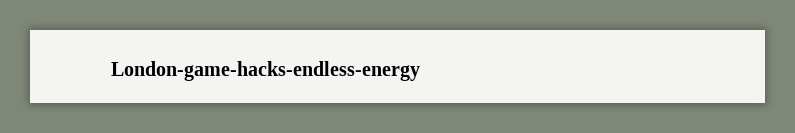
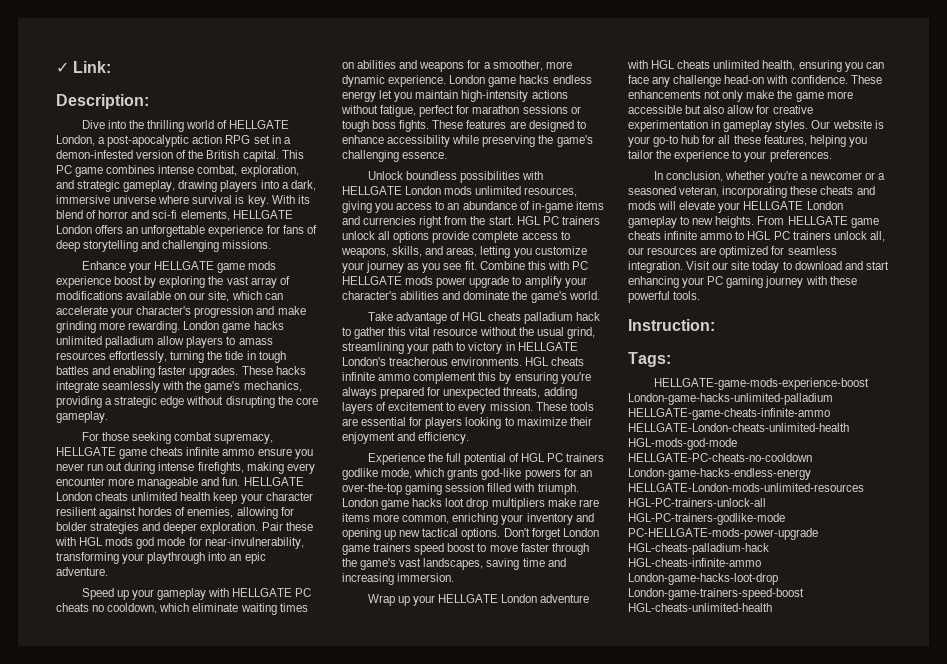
[111,61,420,81] London-game-hacks-endless-energy -> [56,61,112,73] [56,94,149,109] [81,120,290,132] [56,135,291,147] [56,150,304,162] [56,165,299,177] [56,180,316,192] [56,195,310,207] [56,210,293,221] [56,225,317,237] [56,240,272,252] [81,261,276,273] [56,276,290,288] [56,291,283,302] [56,306,306,318] [56,321,284,333] [56,336,273,348] [56,351,286,363] [56,366,306,378] [56,381,302,393] [56,396,318,408] [56,411,108,423] [81,432,273,444] [56,447,313,459] [56,462,315,474] [56,477,304,489] [56,492,313,504] [56,507,294,519] [56,522,313,534] [55,537,304,549] [56,552,266,564] [56,567,108,576] [81,588,312,600] [56,603,308,615] [342,60,572,72] [342,75,592,87] [342,90,568,102] [341,105,581,117] [342,120,586,132] [342,135,593,147] [342,150,448,162] [367,171,543,183] [342,186,578,197] [342,201,604,213] [342,216,600,228] [342,231,570,243] [341,246,587,258] [342,261,588,273] [342,276,587,288] [342,291,600,303] [367,312,601,324] [342,327,595,339] [342,342,578,354] [342,357,585,366] [342,372,591,384] [342,387,577,399] [342,402,594,414] [342,417,592,429] [342,432,470,444] [367,453,605,465] [342,468,592,480] [342,483,579,495] [342,498,599,510] [342,513,594,525] [342,528,599,540] [342,543,589,555] [342,558,566,570] [342,573,455,585] [367,594,590,606] [627,60,884,72] [628,75,882,87] [628,90,853,102] [628,105,813,114] [628,120,884,132] [628,135,867,147] [628,150,832,162] [653,171,886,183] [628,186,875,198] [628,201,843,213] [628,216,879,228] [628,231,885,242] [628,246,837,258] [628,261,889,273] [628,276,857,288] [628,291,701,303] [628,319,715,331] [628,352,671,367] [653,378,869,390] [628,393,833,405] [628,408,830,420] [628,423,849,432] [628,438,737,450] [628,453,812,462] [628,468,811,480] [628,483,864,492] [628,498,766,507] [628,513,785,525] [628,528,818,540] [628,543,769,555] [628,558,761,567] [628,573,778,585] [628,588,804,600] [628,603,772,612] ✓ Link: // Description: // Dive into the thrilling world of HELLGATE London, a post-apocalyptic action RPG set in a demon-infested version of the British capital. This PC game combines intense combat, exploration, and strategic gameplay, drawing players into a dark, immersive universe where survival is key. With its blend of horror and sci-fi elements, HELLGATE London offers an unforgettable experience for fans of deep storytelling and challenging missions. // Enhance your HELLGATE game mods experience boost by exploring the vast array of modifications available on our site, which can accelerate your character's progression and make grinding more rewarding. London game hacks unlimited palladium allow players to amass resources effortlessly, turning the tide in tough battles and enabling faster upgrades. These hacks integrate seamlessly with the game's mechanics, providing a strategic edge without disrupting the core gameplay. // For those seeking combat supremacy, HELLGATE game cheats infinite ammo ensure you never run out during intense firefights, making every encounter more manageable and fun. HELLGATE London cheats unlimited health keep your character resilient against hordes of enemies, allowing for bolder strategies and deeper exploration. Pair these with HGL mods god mode for near-invulnerability, transforming your playthrough into an epic adventure. // Speed up your gameplay with HELLGATE PC cheats no cooldown, which eliminate waiting times on abilities and weapons for a smoother, more dynamic experience. London game hacks endless energy let you maintain high-intensity actions without fatigue, perfect for marathon sessions or tough boss fights. These features are designed to enhance accessibility while preserving the game's challenging essence. // Unlock boundless possibilities with HELLGATE London mods unlimited resources, giving you access to an abundance of in-game items and currencies right from the start. HGL PC trainers unlock all options provide complete access to weapons, skills, and areas, letting you customize your journey as you see fit. Combine this with PC HELLGATE mods power upgrade to amplify your character's abilities and dominate the game's world. // Take advantage of HGL cheats palladium hack to gather this vital resource without the usual grind, streamlining your path to victory in HELLGATE London's treacherous environments. HGL cheats infinite ammo complement this by ensuring you're always prepared for unexpected threats, adding layers of excitement to every mission. These tools are essential for players looking to maximize their enjoyment and efficiency. // Experience the full potential of HGL PC trainers godlike mode, which grants god-like powers for an over-the-top gaming session filled with triumph. London game hacks loot drop multipliers make rare items more common, enriching your inventory and opening up new tactical options. Don't forget London game trainers speed boost to move faster through the game's vast landscapes, saving time and increasing immersion. // Wrap up your HELLGATE London adventure with HGL cheats unlimited health, ensuring you can face any challenge head-on with confidence. These enhancements not only make the game more accessible but also allow for creative experimentation in gameplay styles. Our website is your go-to hub for all these features, helping you tailor the experience to your preferences. // In conclusion, whether you're a newcomer or a seasoned veteran, incorporating these cheats and mods will elevate your HELLGATE London gameplay to new heights. From HELLGATE game cheats infinite ammo to HGL PC trainers unlock all, our resources are optimized for seamless integration. Visit our site today to download and start enhancing your PC gaming journey with these powerful tools. // Instruction: // Tags: // HELLGATE-game-mods-experience-boost London-game-hacks-unlimited-palladium HELLGATE-game-cheats-infinite-ammo HELLGATE-London-cheats-unlimited-health HGL-mods-god-mode HELLGATE-PC-cheats-no-cooldown London-game-hacks-endless-energy HELLGATE-London-mods-unlimited-resources HGL-PC-trainers-unlock-all HGL-PC-trainers-godlike-mode PC-HELLGATE-mods-power-upgrade HGL-cheats-palladium-hack HGL-cheats-infinite-ammo London-game-hacks-loot-drop London-game-trainers-speed-boost HGL-cheats-unlimited-health

